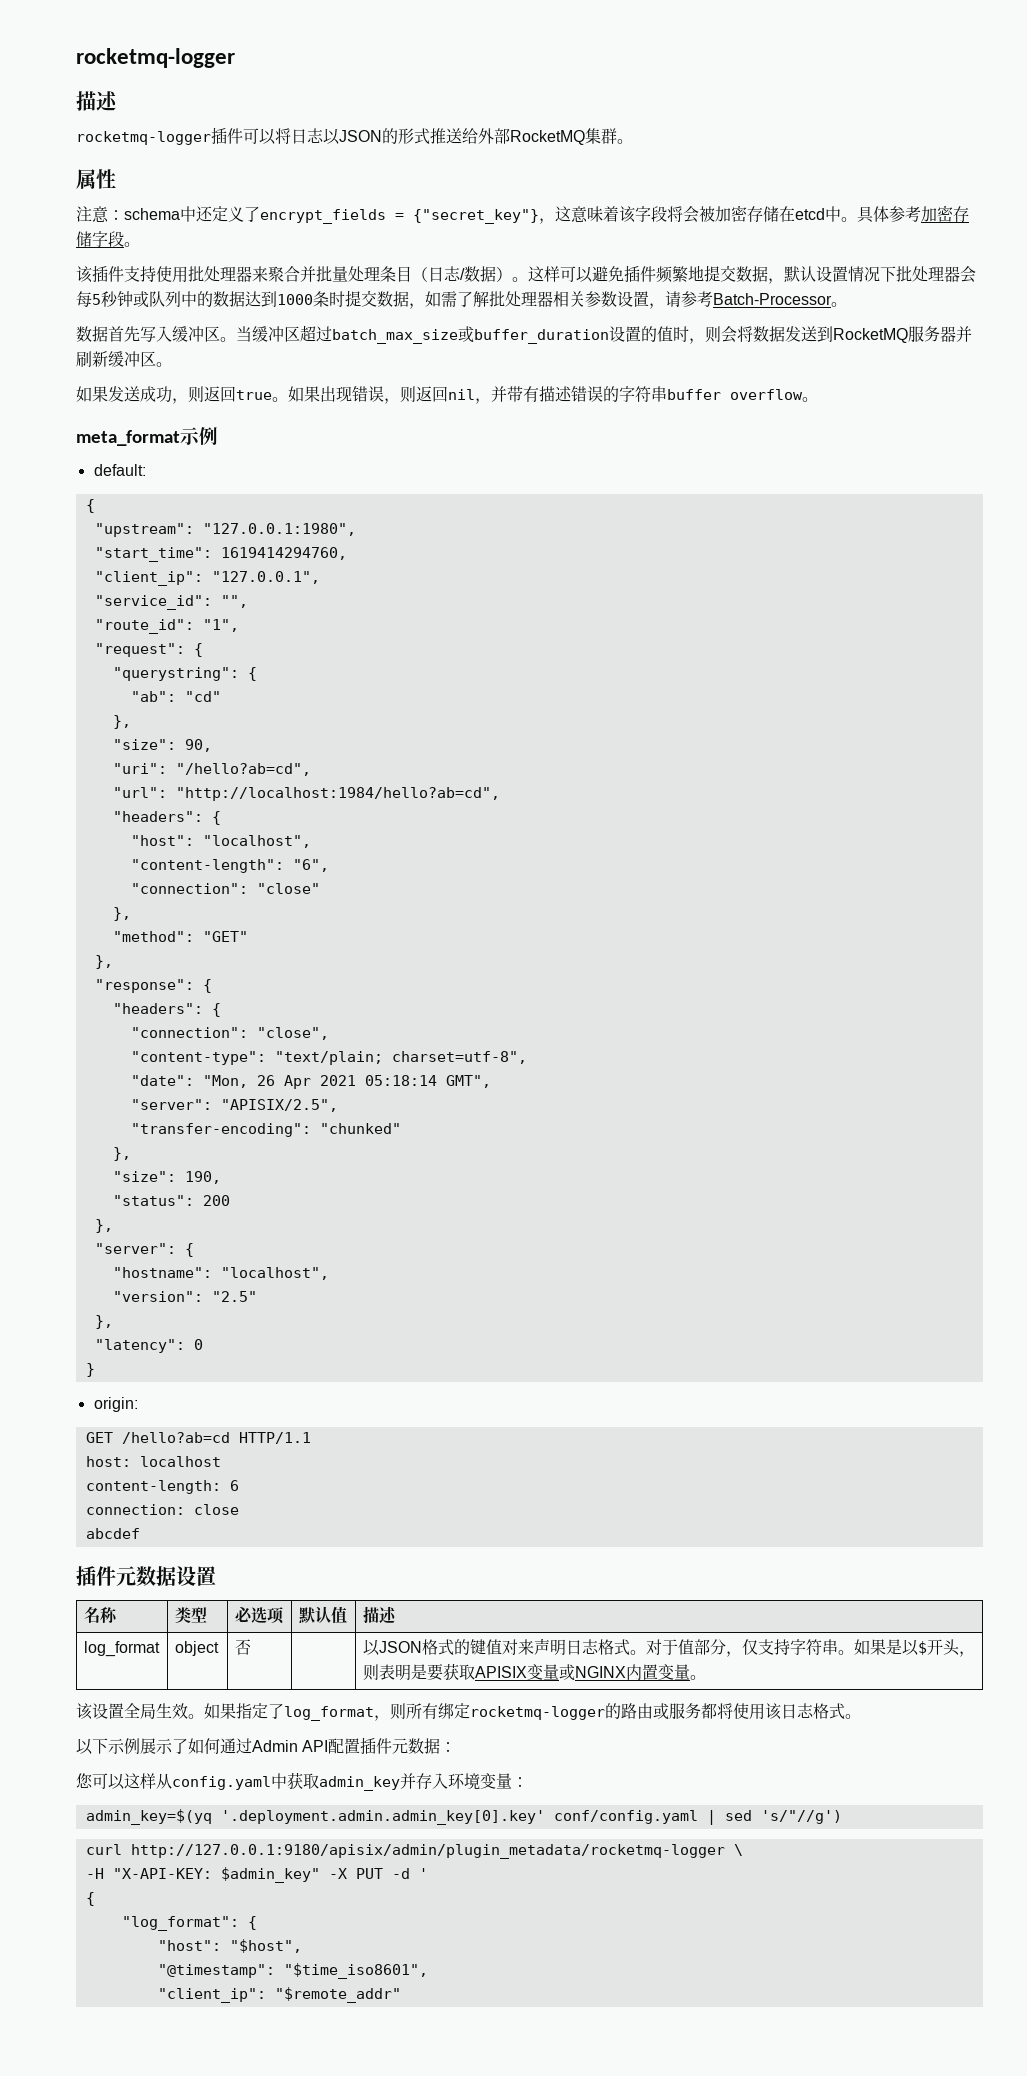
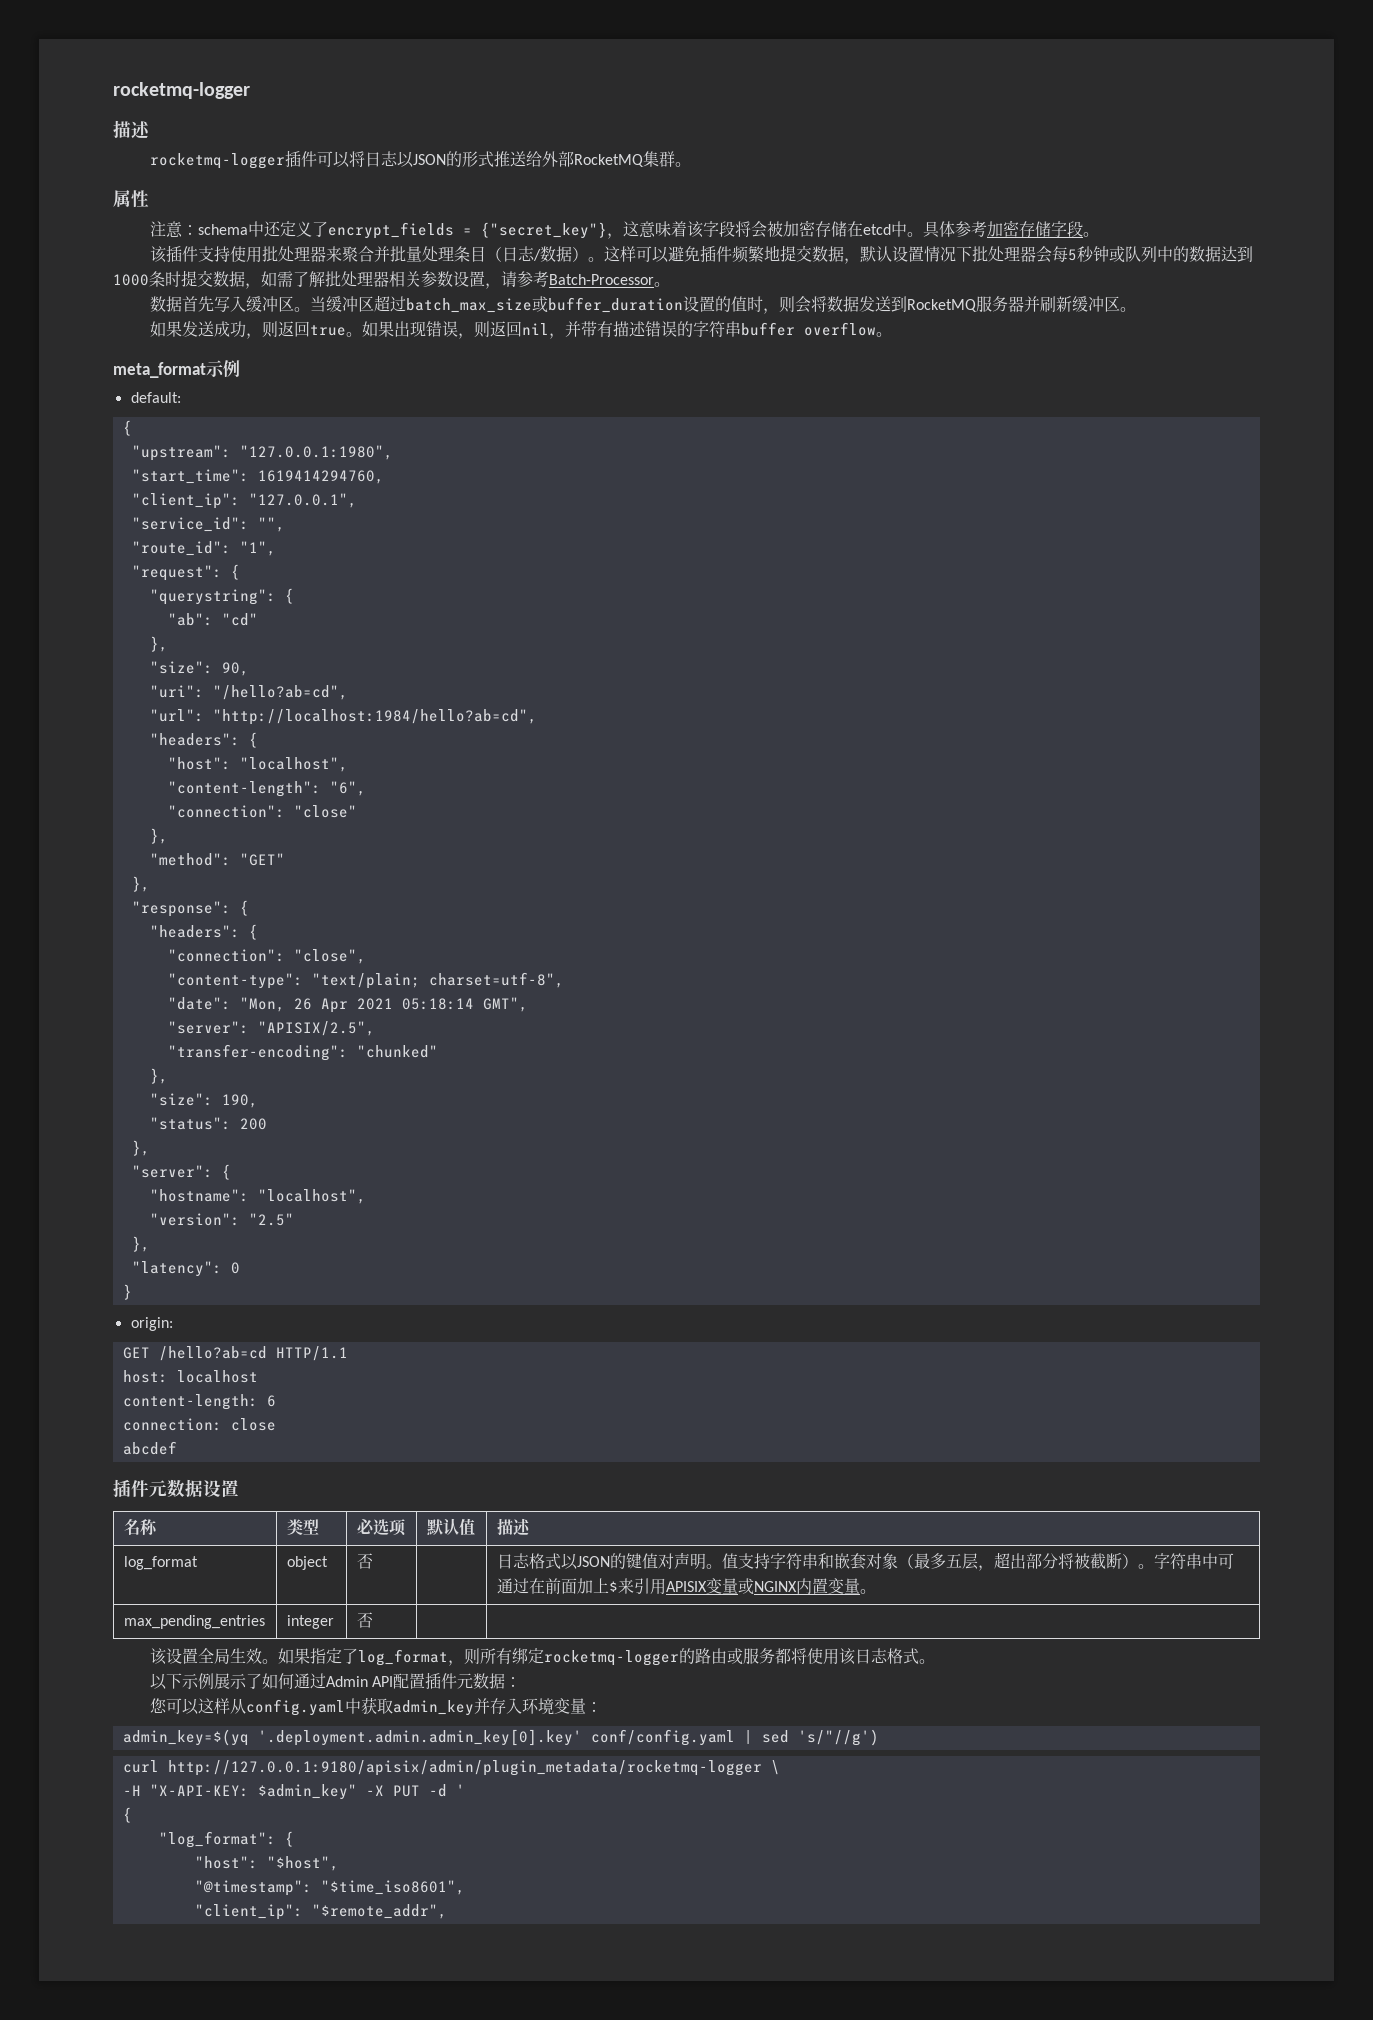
[362,1638,975,1657] [362,1663,475,1681] 以JSON格式的键值对来声明日志格式。对于值部分，仅支持字符串。如果是以$开头，则表明是要获取 -> [496,1552,1234,1571] [496,1578,666,1595] 日志格式以JSON的键值对声明。值支持字符串和嵌套对象（最多五层，超出部分将被截断）。字符串中可通过在前面加上$来引用
(706, 1677) none -> [123,1615,265,1629] [286,1615,334,1629] [356,1612,373,1628] // max_pending_entries | integer | 否 | |
[274,1987,401,2003] "$remote_addr" -> [311,1904,447,1919] "$remote_addr",

